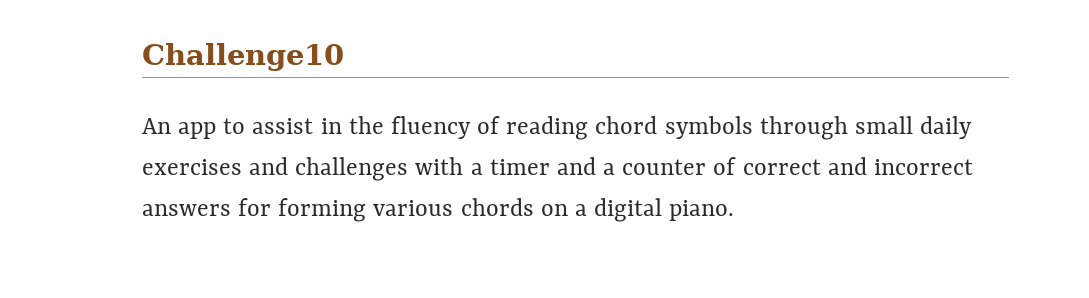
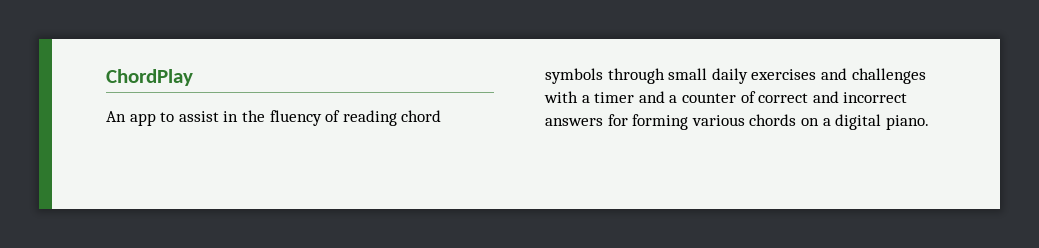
[142,43,344,71] Challenge10 -> [106,69,193,86] ChordPlay

